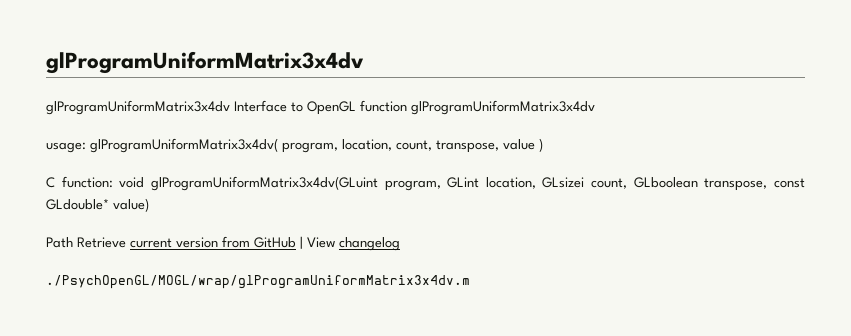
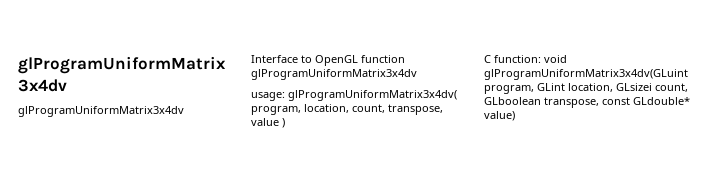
[46,236,400,251] [46,275,470,289] // Path Retrieve current version from GitHub | View changelog // ./PsychOpenGL/MOGL/wrap/glProgramUniformMatrix3x4dv.m -> (515, 116) none

